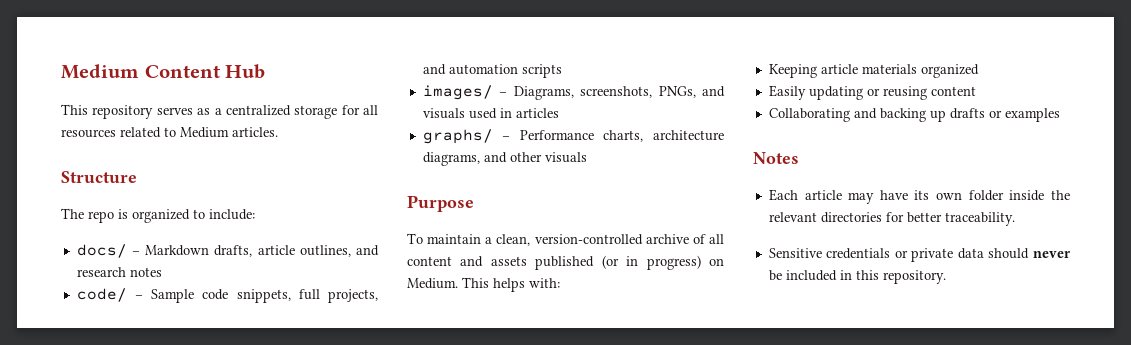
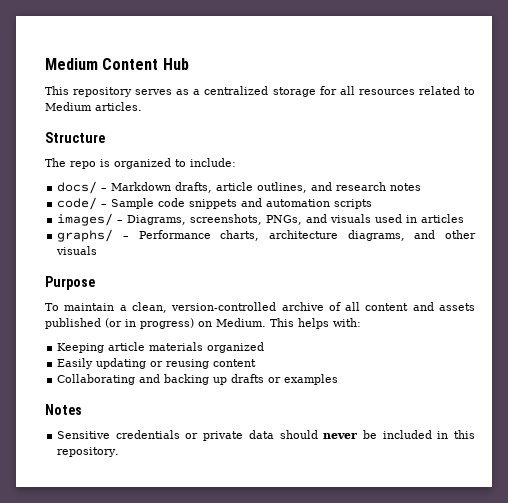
[236,289,379,303] snippets, full projects, -> [189,199,238,209] snippets
[768,189,1070,204] [768,212,1015,226] // Each article may have its own folder inside the relevant directories for better traceability. -> (82, 409) none

